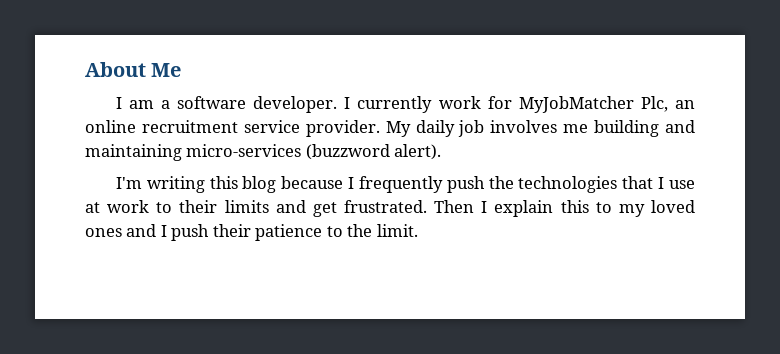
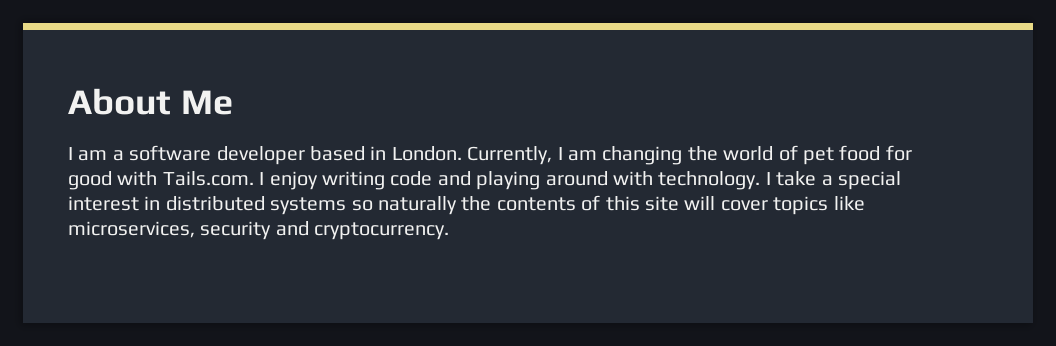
[253,96,696,113] [85,120,695,137] [85,144,442,161] [115,176,695,193] [85,200,695,217] [85,224,418,241] developer. I currently work for MyJobMatcher Plc, an online recruitment service provider. My daily job involves me building and maintaining micro-services (buzzword alert). // I'm writing this blog because I frequently push the technologies that I use at work to their limits and get frustrated. Then I explain this to my loved ones and I push their patience to the limit. -> [216,145,912,165] [68,171,901,190] [68,195,865,215] [68,221,450,240] developer based in London. Currently, I am changing the world of pet food for good with Tails.com. I enjoy writing code and playing around with technology. I take a special interest in distributed systems so naturally the contents of this site will cover topics like microservices, security and cryptocurrency.

